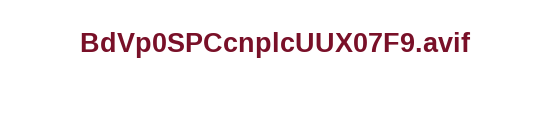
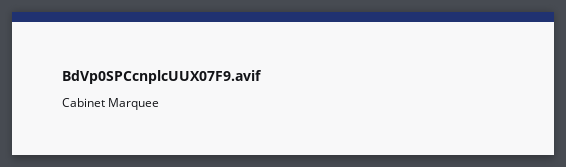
(471, 45) none -> [62,98,160,110] // Cabinet Marquee

